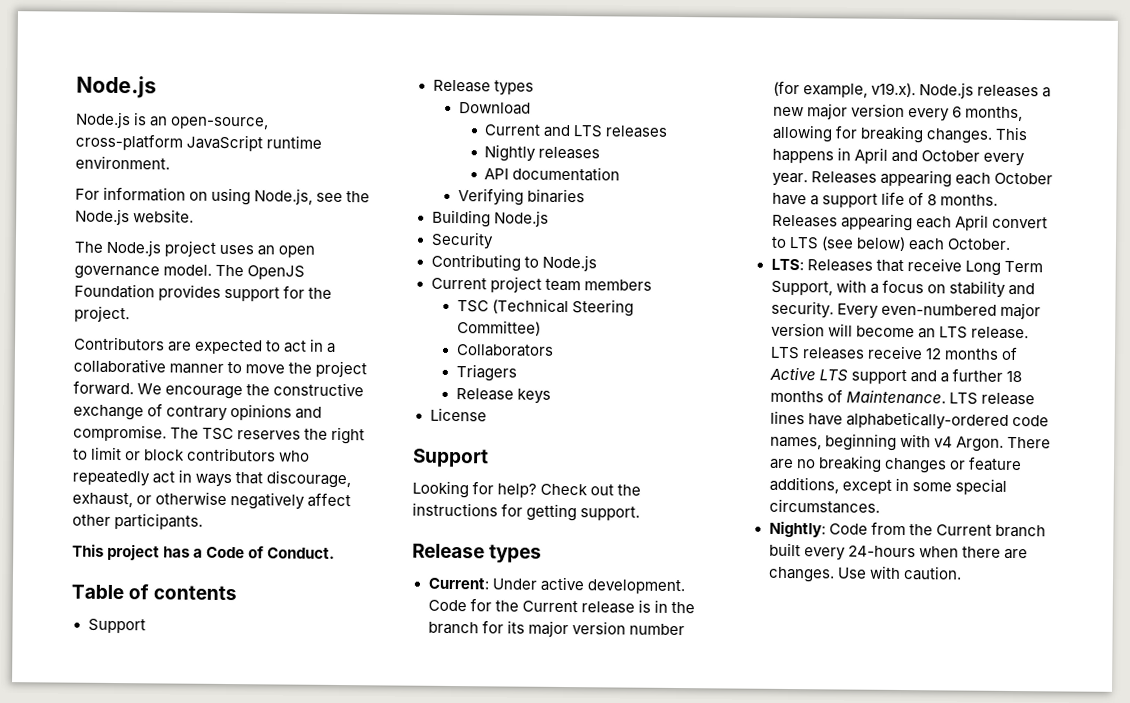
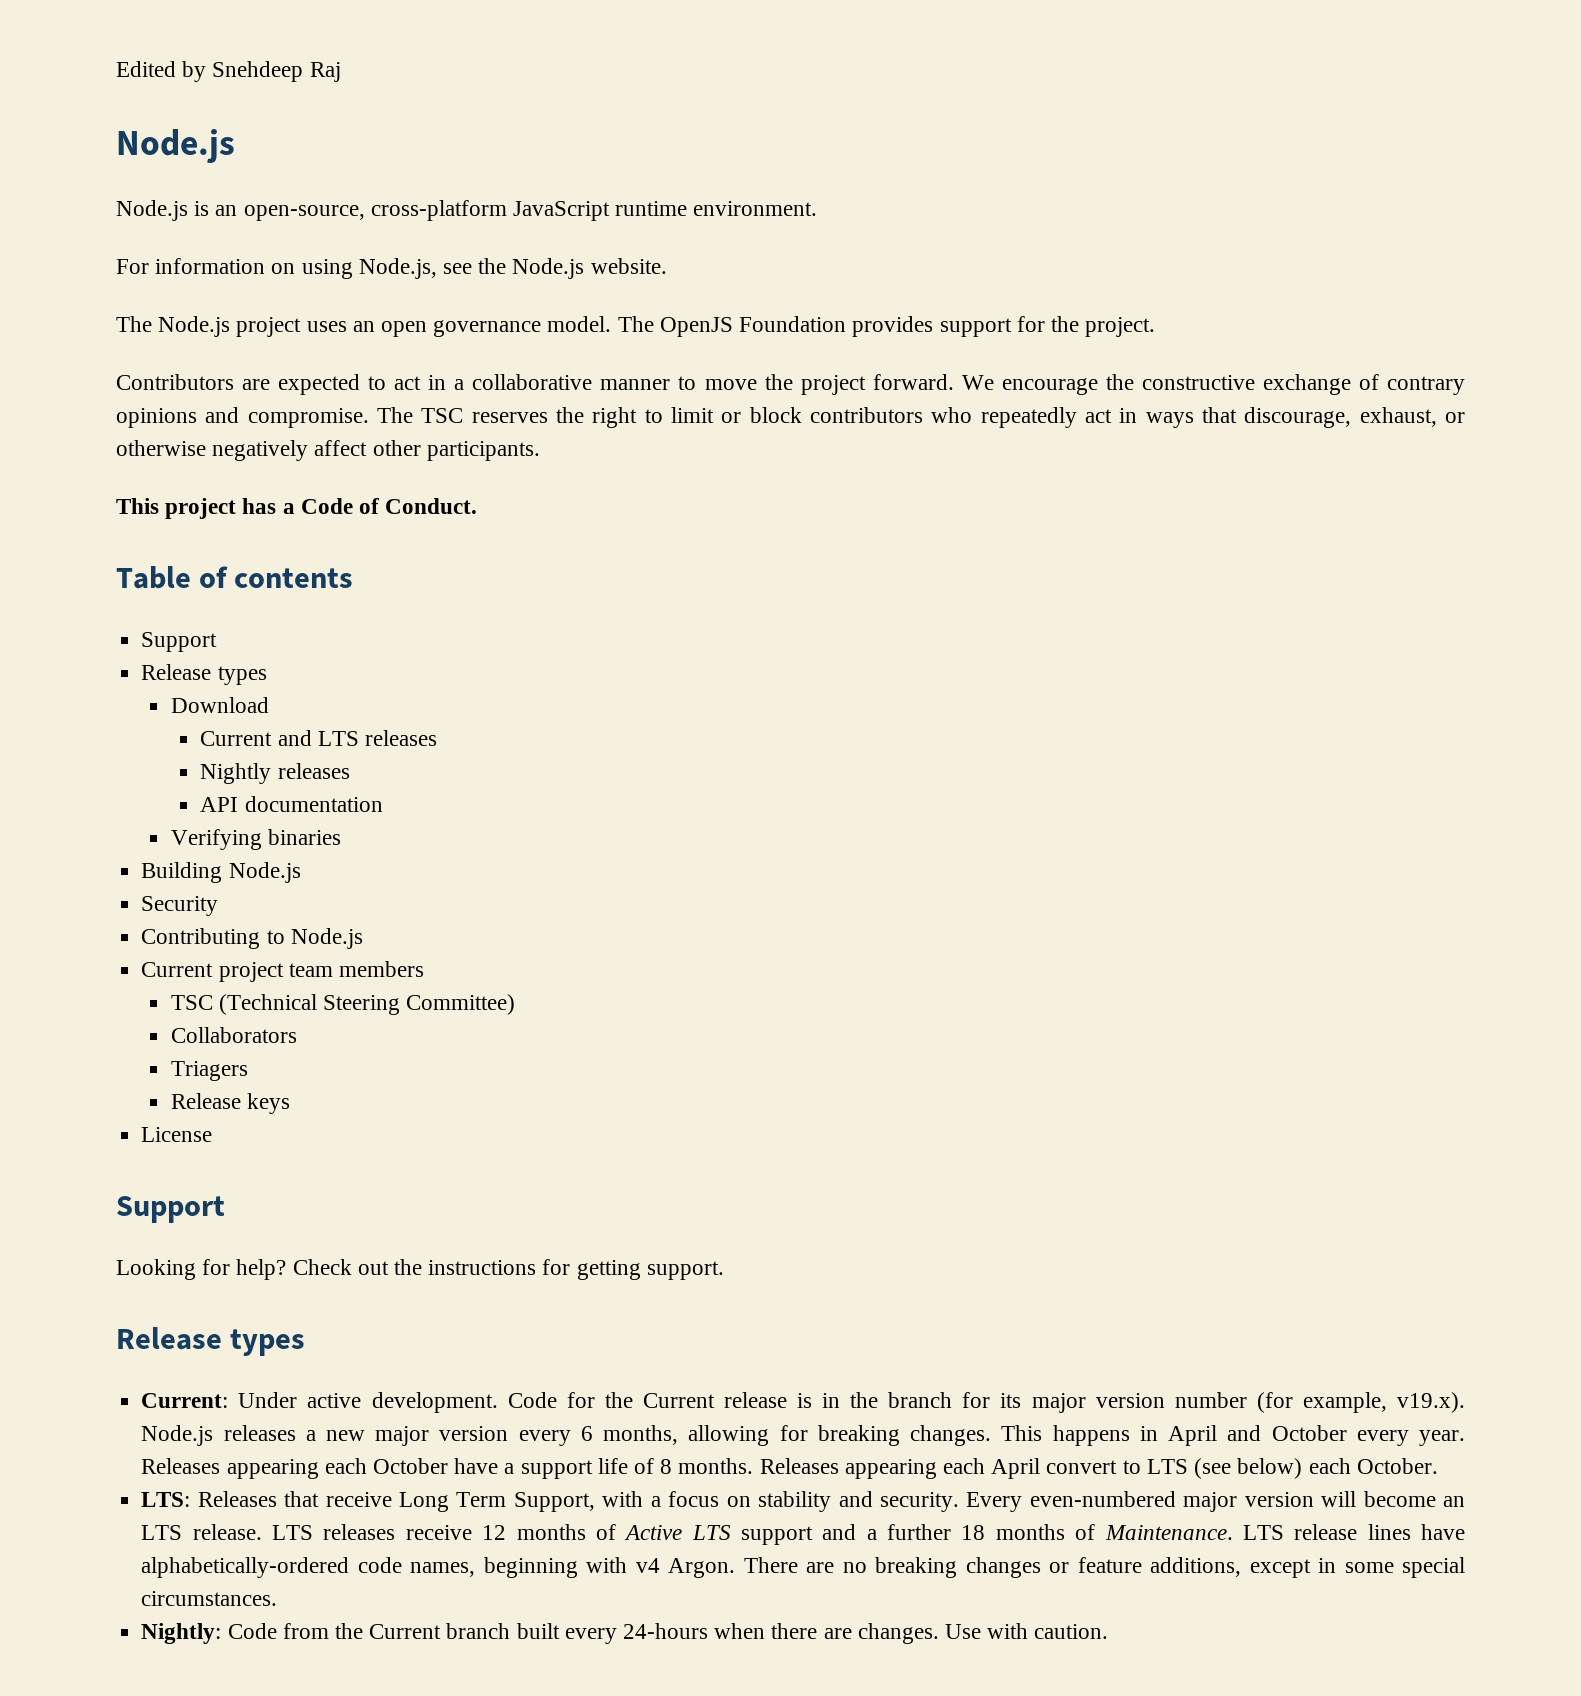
(76, 87) none -> [116,61,341,82] Edited by Snehdeep Raj //

